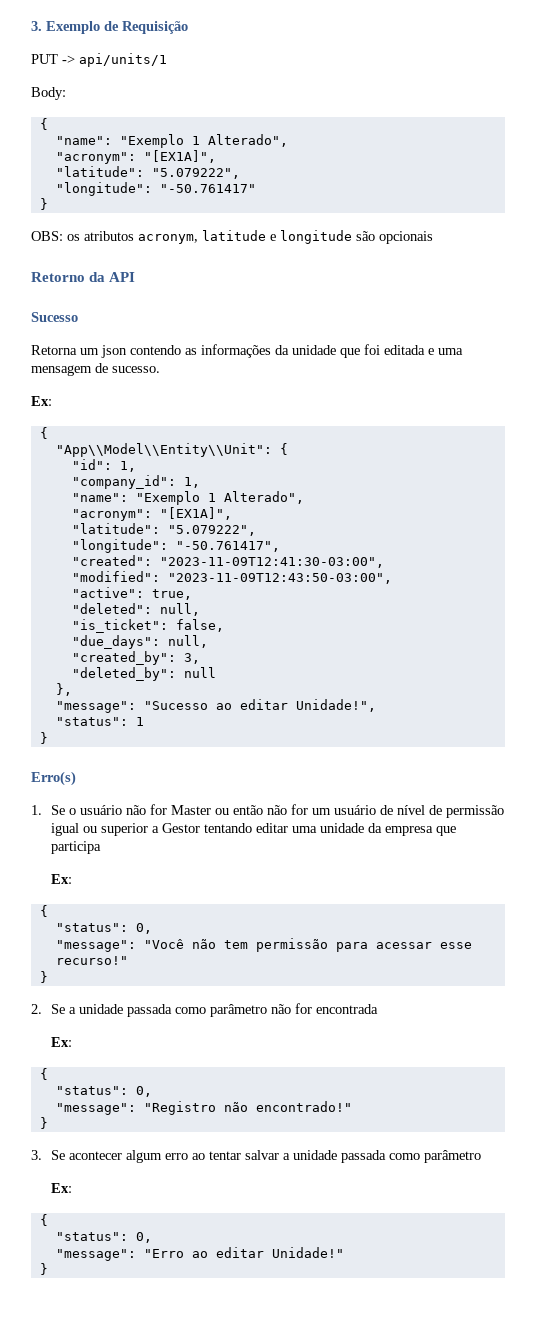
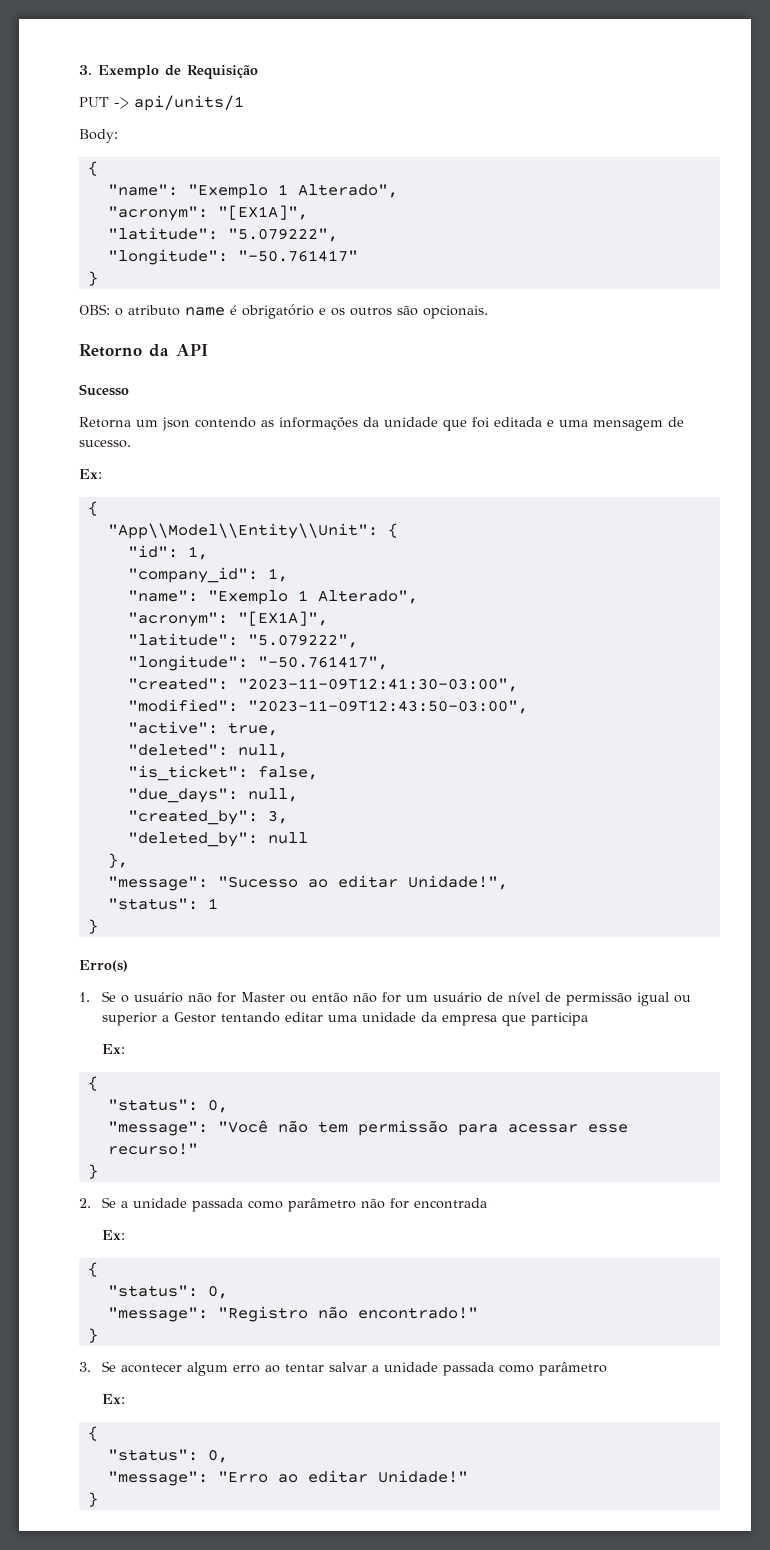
[67,230,433,244] os atributos acronym, latitude e longitude são opcionais -> [115,304,488,319] o atributo name é obrigatório e os outros são opcionais.

